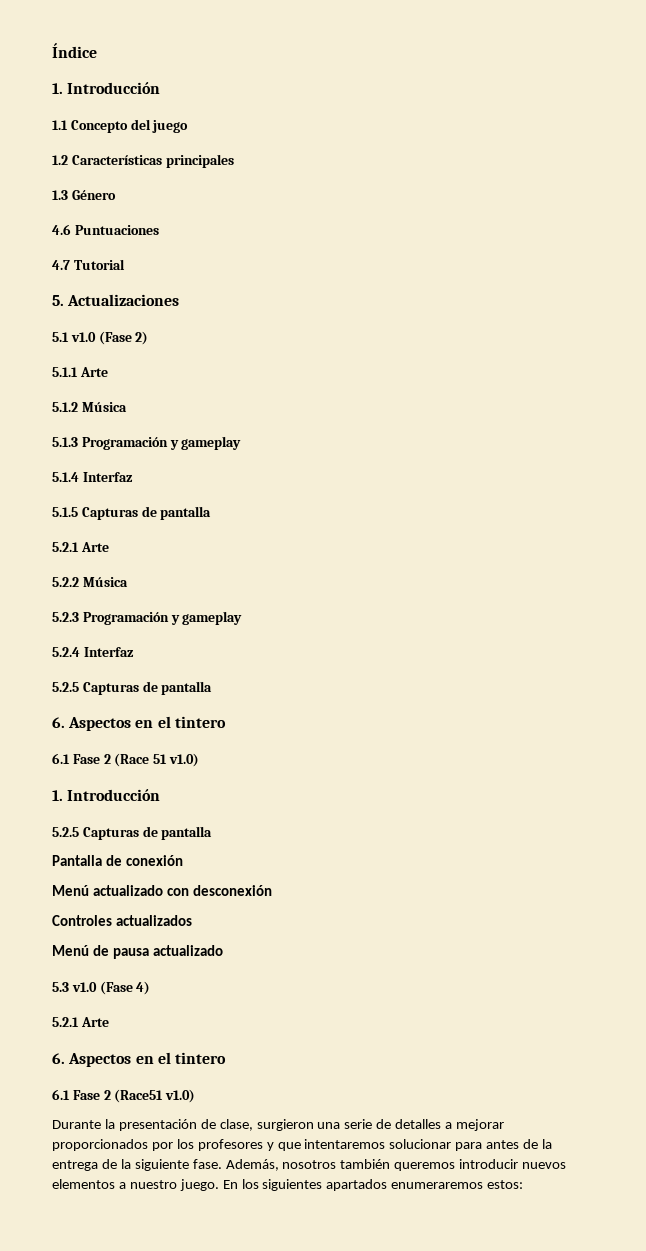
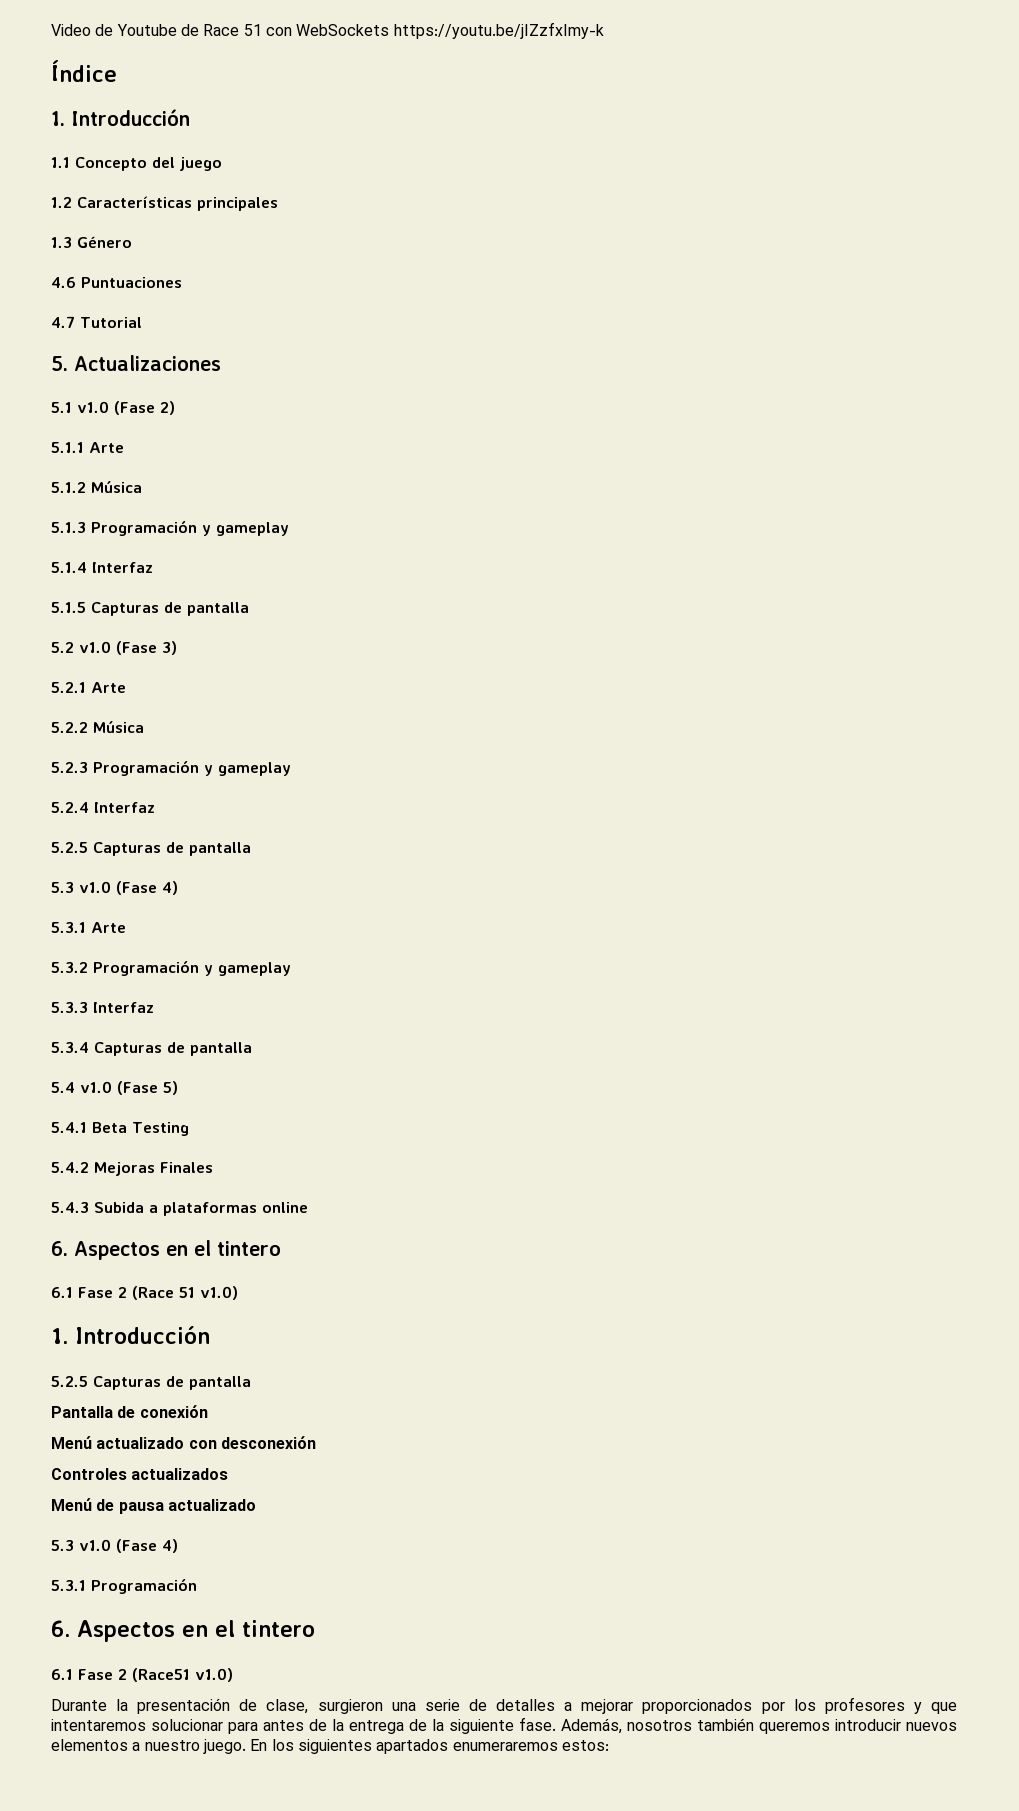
(52, 50) none -> [51,22,604,39] Video de Youtube de Race 51 con WebSockets https://youtu.be/jIZzfxImy-k //
(212, 513) none -> [51,641,177,655] // 5.2 v1.0 (Fase 3)
(213, 688) none -> [51,881,178,895] [51,922,126,933] [51,961,291,976] [51,1002,154,1013] [51,1042,252,1056] [51,1081,178,1095] [51,1122,189,1136] [51,1162,213,1176] [51,1202,308,1216] // 5.3 v1.0 (Fase 4) // 5.3.1 Arte // 5.3.2 Programación y gameplay // 5.3.3 Interfaz // 5.3.4 Capturas de pantalla // 5.4 v1.0 (Fase 5) // 5.4.1 Beta Testing // 5.4.2 Mejoras Finales // 5.4.3 Subida a plataformas online
[52,1017,109,1027] 5.2.1 Arte -> [51,1579,197,1594] 5.3.1 Programación

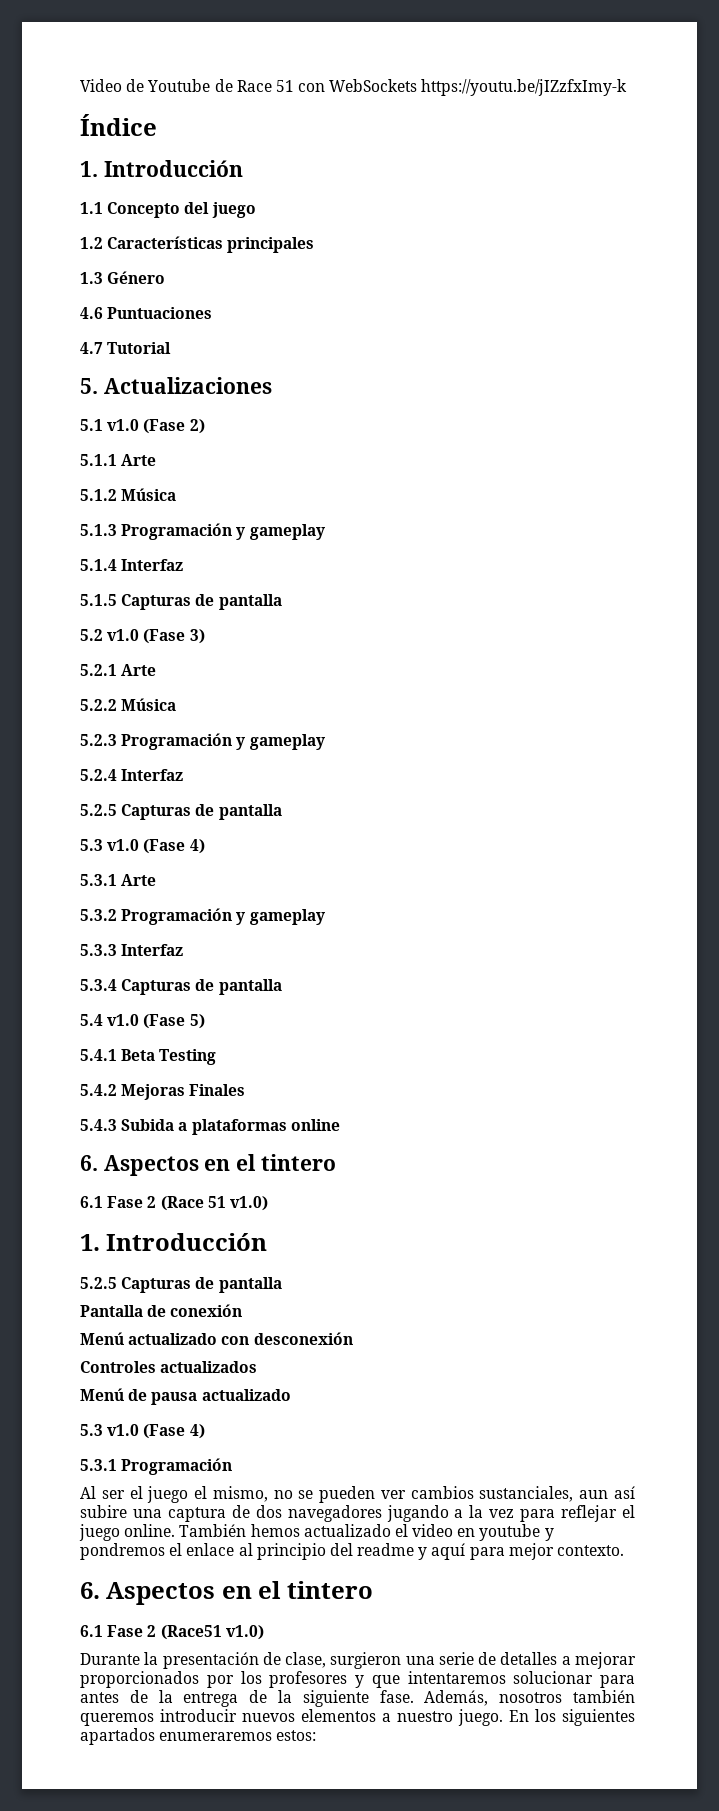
(197, 1586) none -> [80,1486,635,1503] [80,1505,635,1522] [79,1524,554,1541] [80,1543,625,1560] // Al ser el juego el mismo, no se pueden ver cambios sustanciales, aun así subire una captura de dos navegadores jugando a la vez para reflejar el juego online. También hemos actualizado el video en youtube y pondremos el enlace al principio del readme y aquí para mejor contexto.

